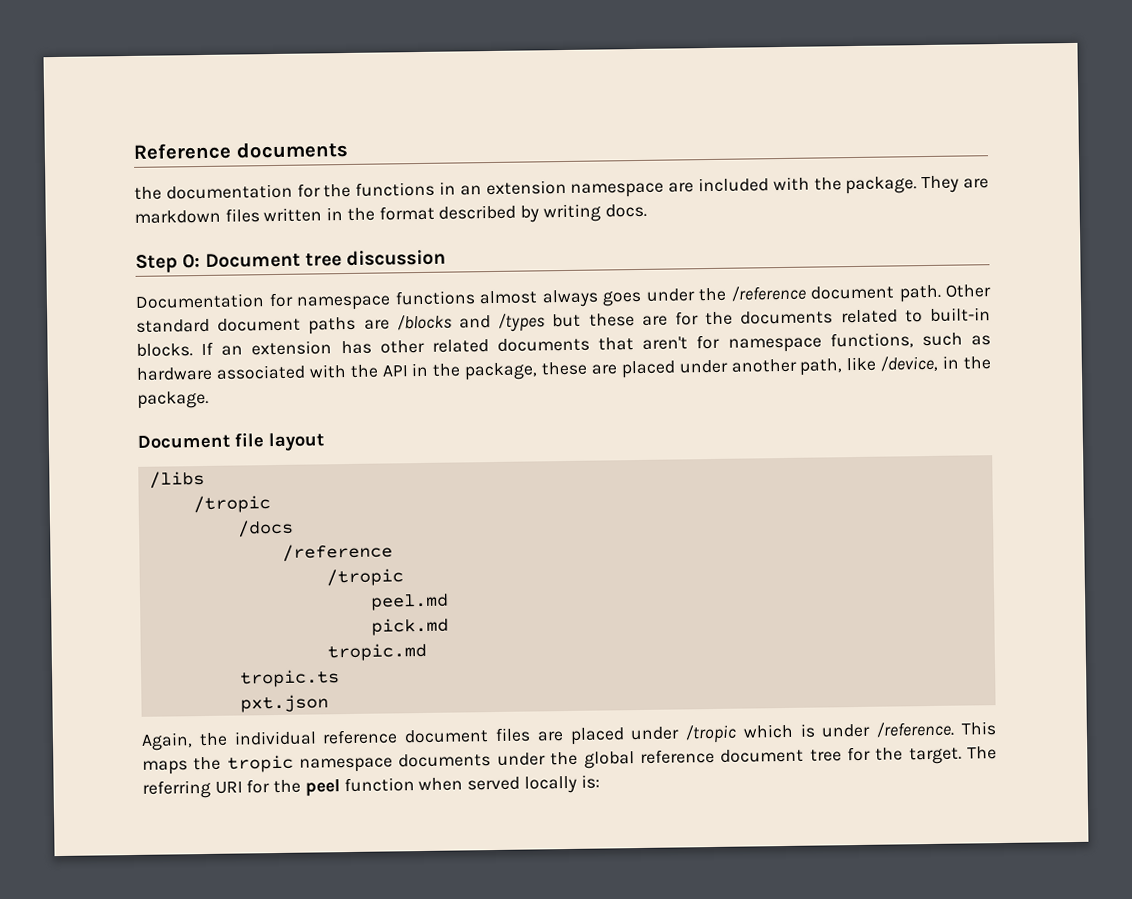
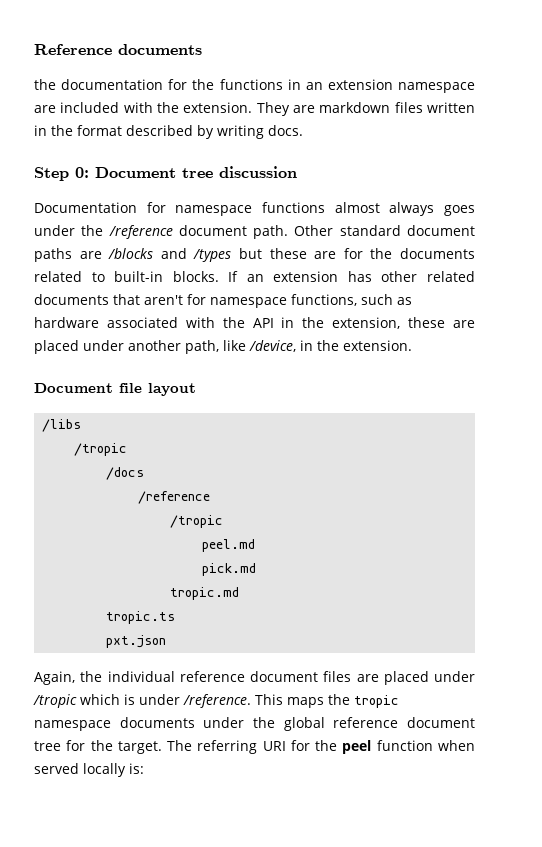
[845,176,918,195] package. -> [183,102,253,113] extension.
[464,362,539,381] package, -> [332,317,401,329] extension,
[137,390,209,409] package. -> [343,340,412,351] extension.

